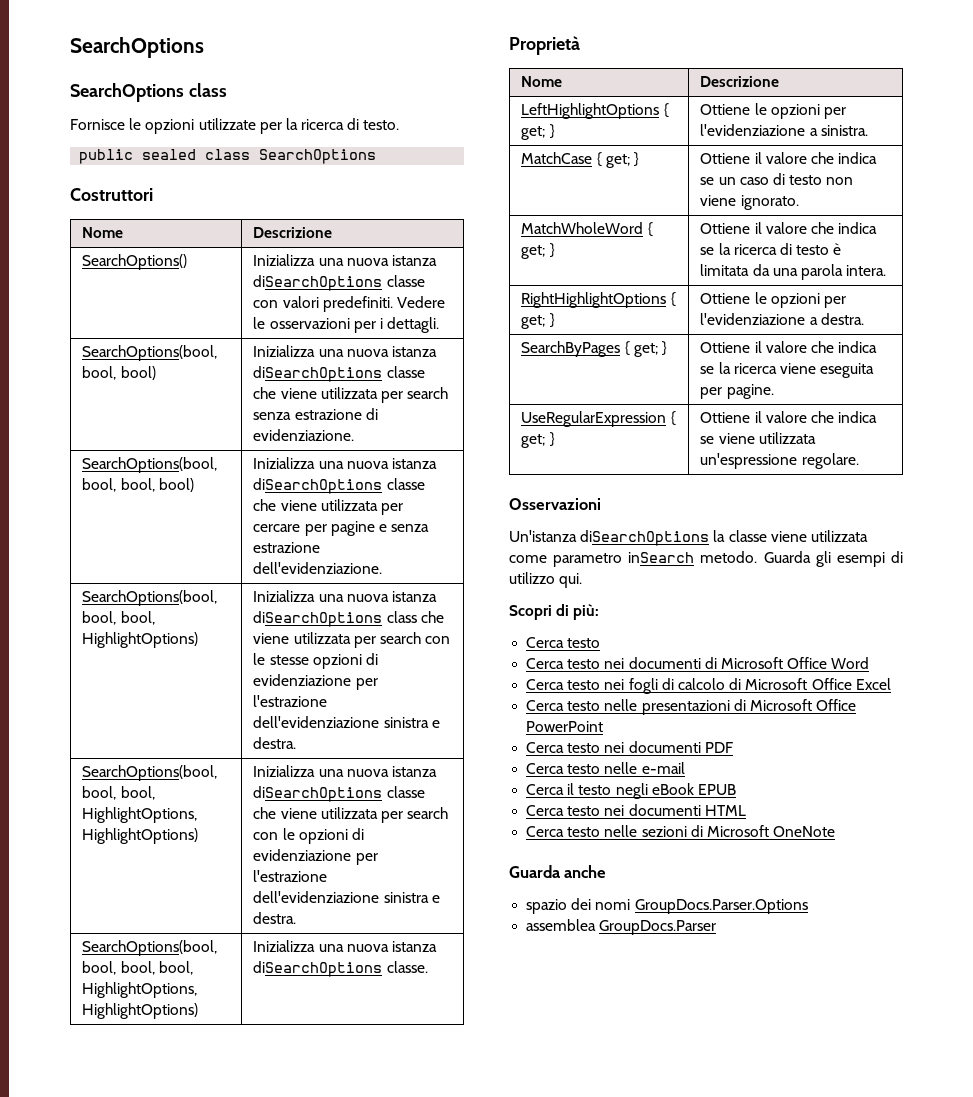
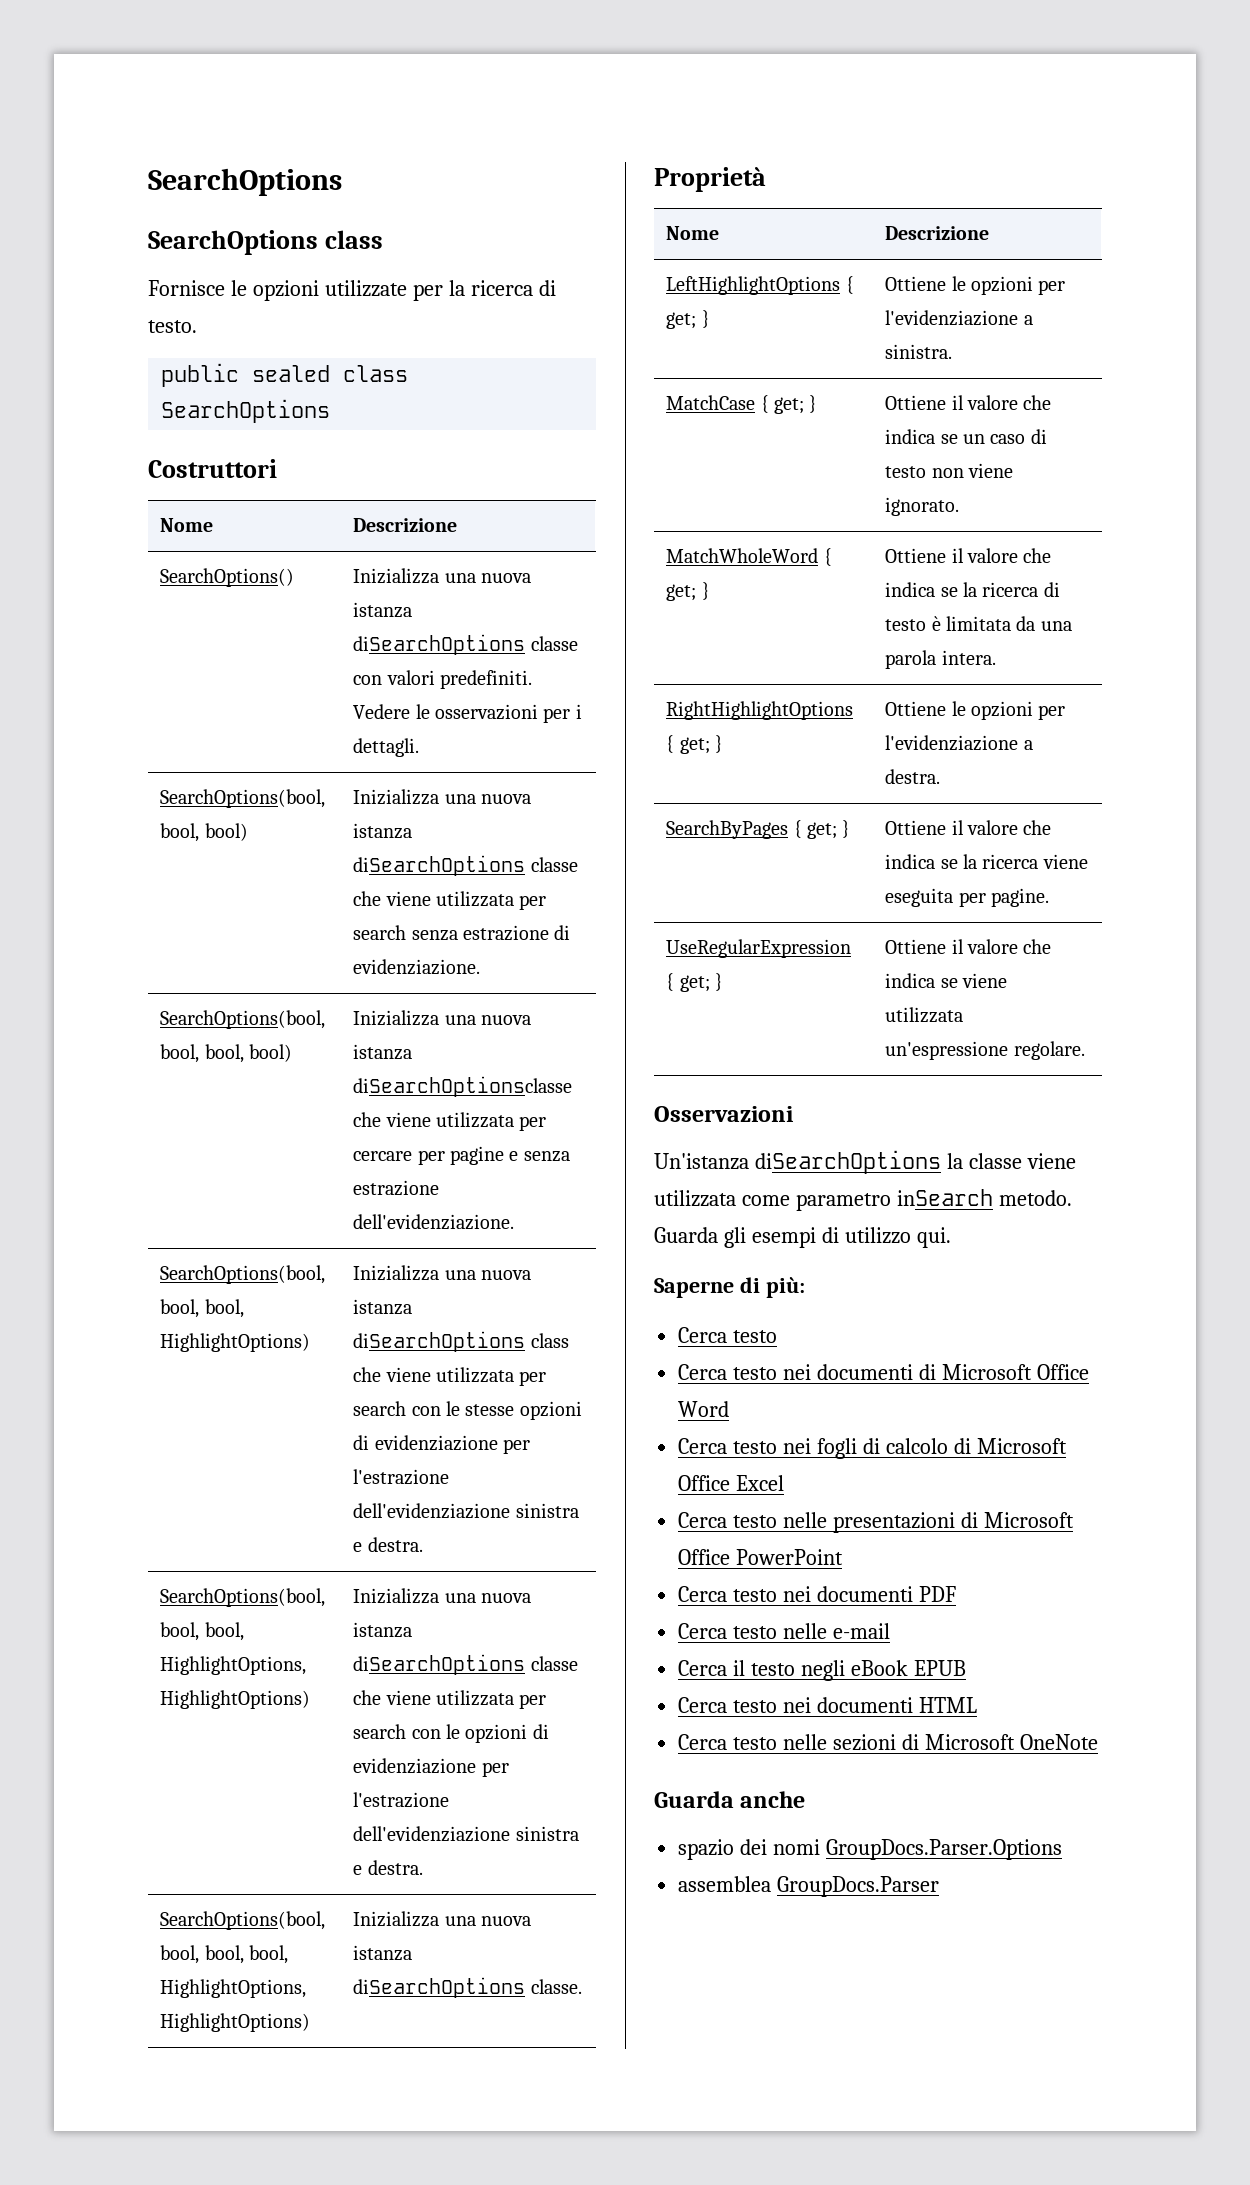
[253,478,425,494] diSearchOptions classe -> [353,1076,573,1097] diSearchOptionsclasse
[509,605,552,620] Scopri -> [654,1278,734,1298] Saperne

